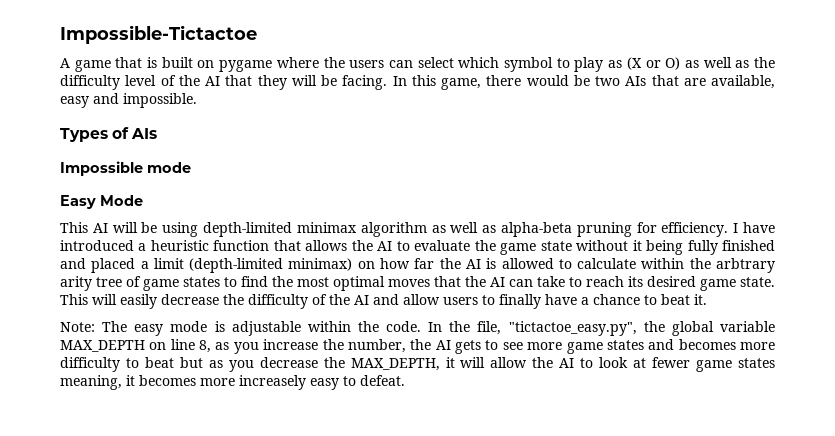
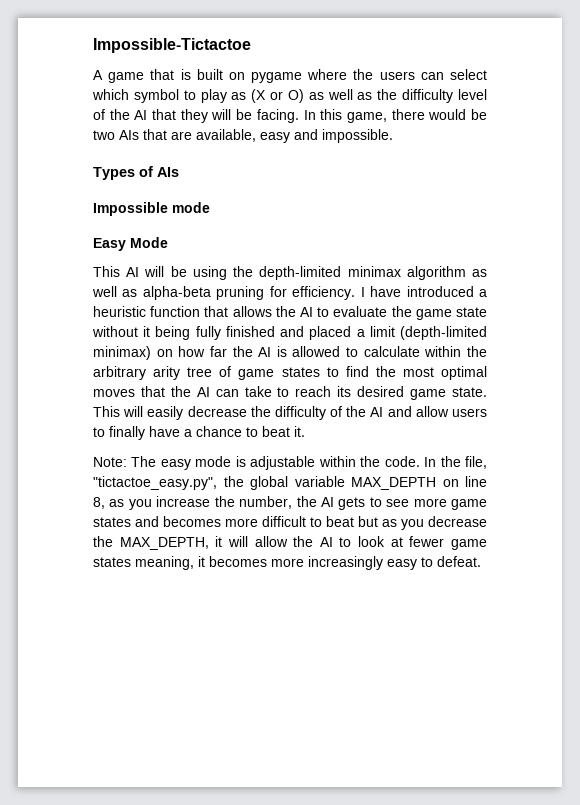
(199, 229) none -> [233,266,254,277] the
[716,258,775,273] arbtrary -> [93,366,146,380] arbitrary
[60,357,120,372] difficulty -> [262,516,306,527] difficult
[239,375,306,390] increasely -> [308,556,383,570] increasingly

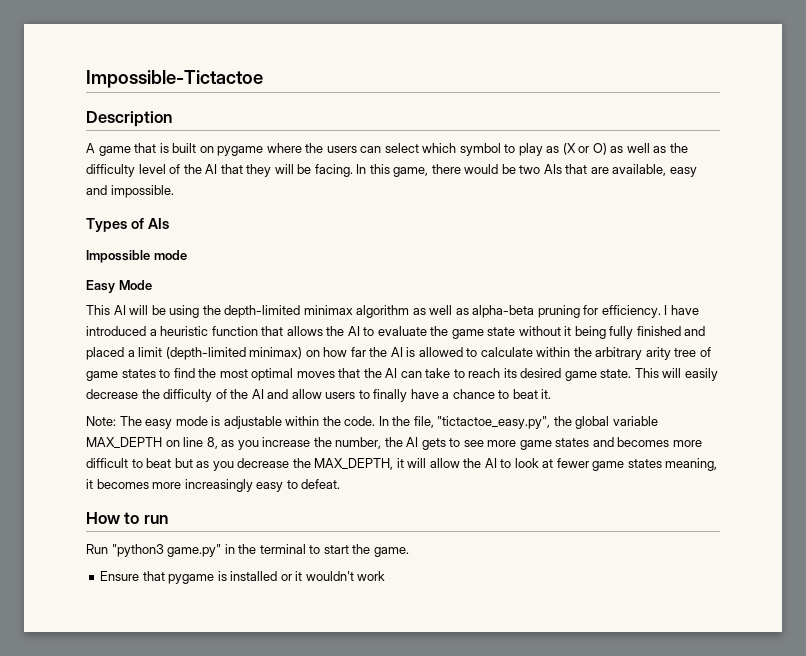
(251, 45) none -> [86,111,172,127] // Description
(481, 561) none -> [86,512,168,524] [86,544,409,557] [100,571,386,584] // How to run // Run "python3 game.py" in the terminal to start the game. // Ensure that pygame is installed or it wouldn't work

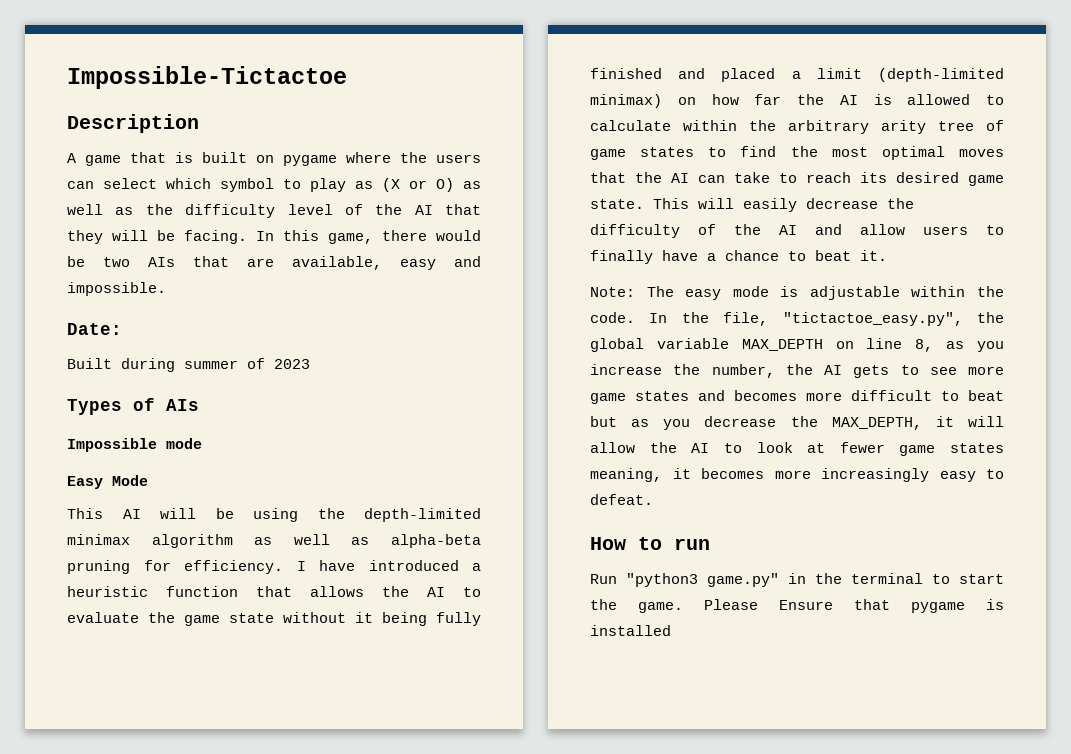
(174, 191) none -> [67,323,122,335] [67,358,310,372] // Date: // Built during summer of 2023
(409, 552) // -> [704,599,758,610] Please
[280,571,386,581] or it wouldn't work -> (671, 630) none

